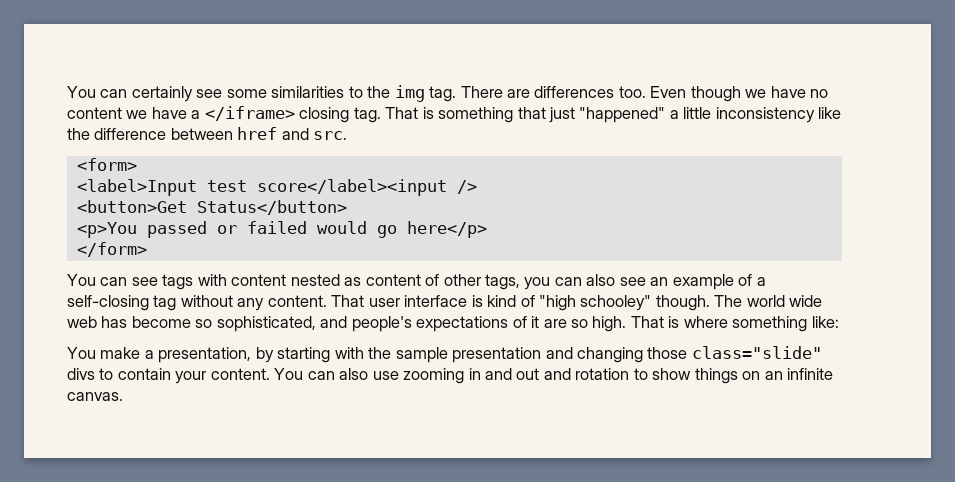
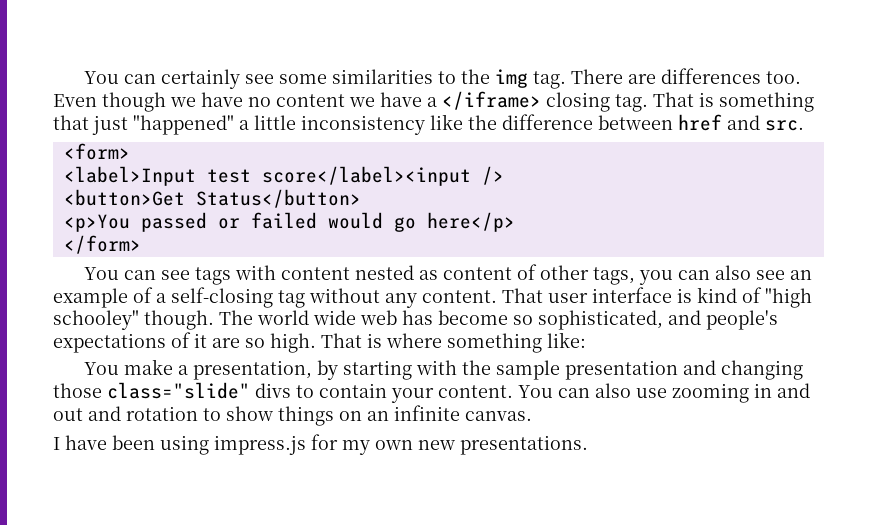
(123, 396) none -> [53,434,588,455] // I have been using impress.js for my own new presentations.

